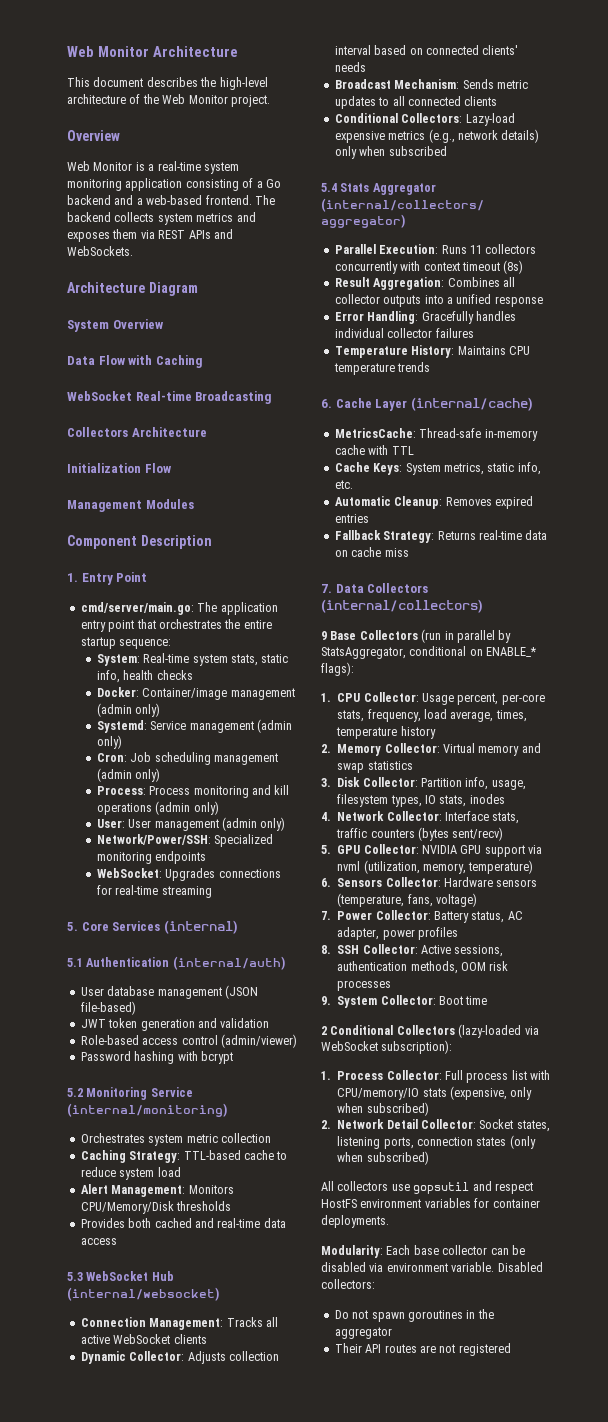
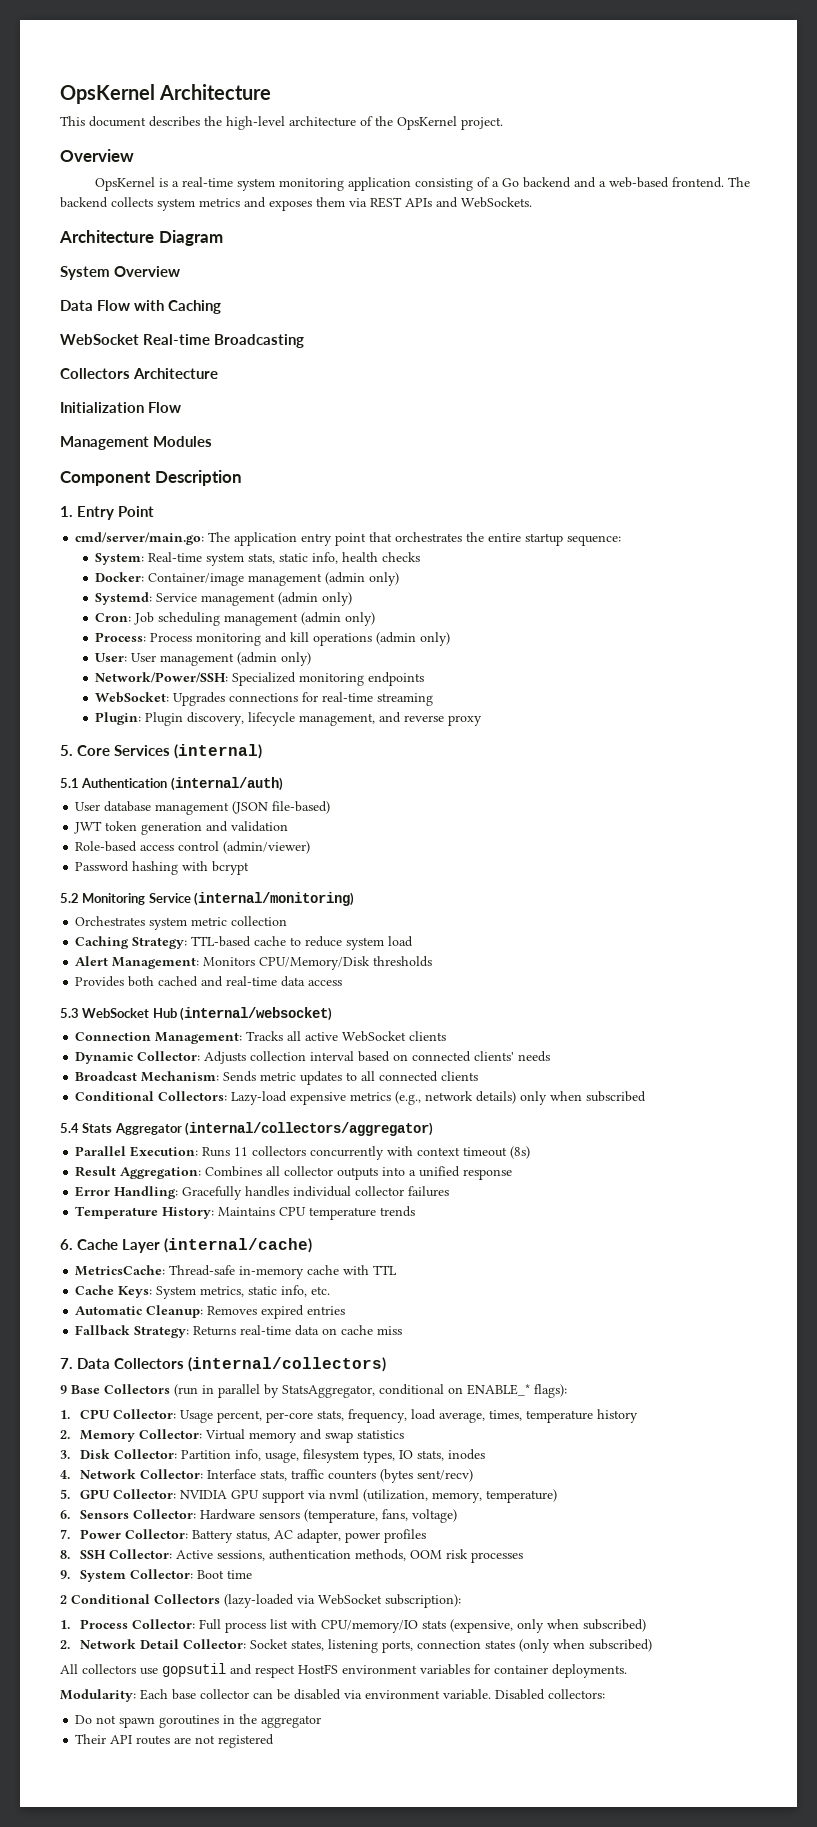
[67,46,149,57] Web Monitor -> [60,84,155,104] OpsKernel
[162,94,228,104] Web Monitor -> [397,116,457,130] OpsKernel
[67,161,133,171] Web Monitor -> [94,177,155,191] OpsKernel
(212, 892) none -> [95,712,483,726] // Plugin: Plugin discovery, lifecycle management, and reverse proxy

